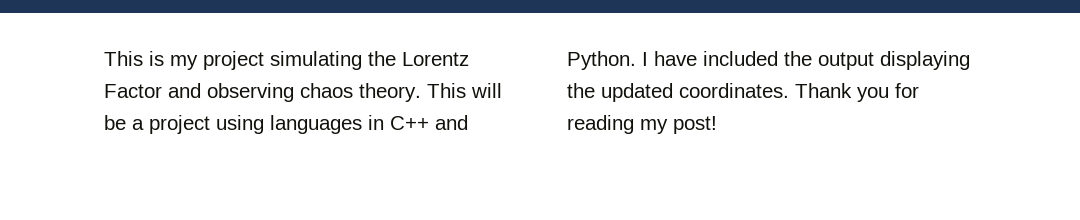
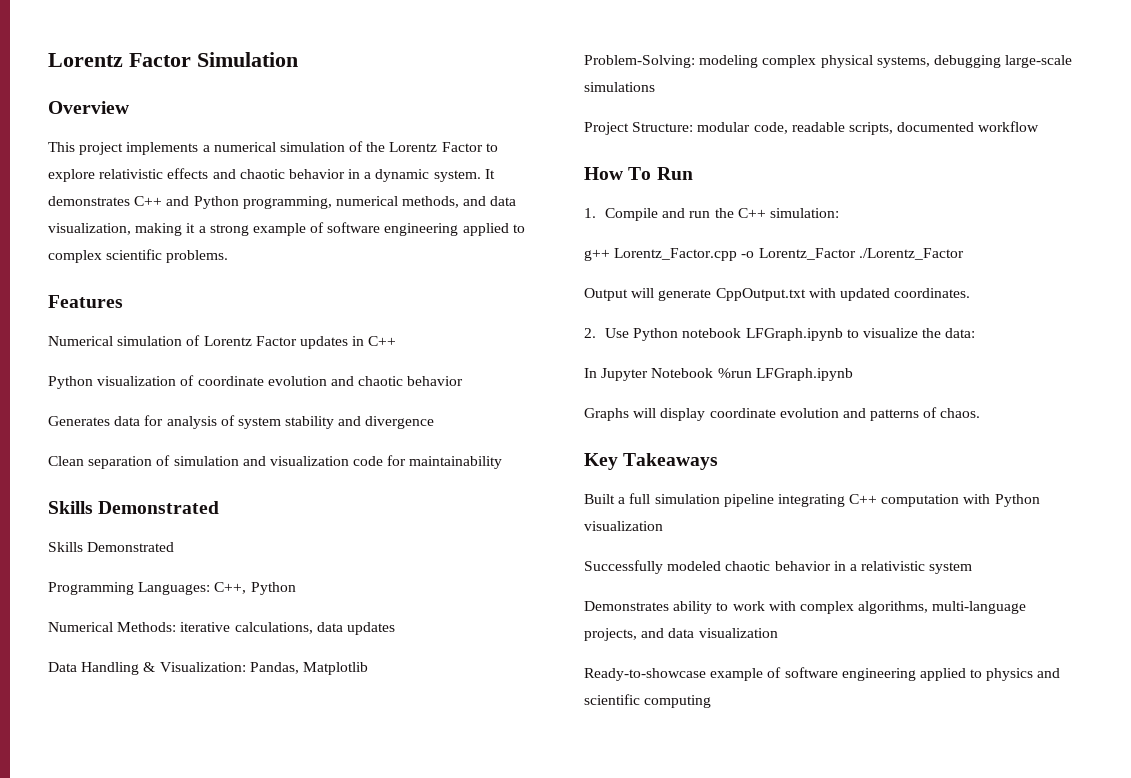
[104,51,469,70] [104,83,502,102] [104,115,468,134] [567,51,970,70] [567,83,919,102] [567,115,717,134] This is my project simulating the Lorentz Factor and observing chaos theory. This will be a project using languages in C++ and Python. I have included the output displaying the updated coordinates. Thank you for reading my post! -> [48,52,298,67] [48,101,129,114] [48,141,498,155] [48,168,495,182] [48,196,517,209] [48,222,525,236] [48,249,229,263] [48,295,123,308] [48,335,397,349] [48,375,464,389] [48,415,435,429] [48,455,503,469] [48,501,220,514] [48,542,175,552] [48,582,296,595] [48,622,395,635] [48,662,368,675] [584,55,1073,68] [584,82,655,92] [584,121,1040,135] [584,167,693,180] [584,208,839,221] [584,248,964,261] [584,288,971,301] [584,328,976,341] [584,368,853,381] [584,407,981,421] [584,453,719,470] [584,493,1040,507] [584,521,663,531] [584,560,973,574] [584,601,1027,614] [584,628,778,641] [584,667,1061,681] [584,694,712,708] Lorentz Factor Simulation // Overview // This project implements a numerical simulation of the Lorentz Factor to explore relativistic effects and chaotic behavior in a dynamic system. It demonstrates C++ and Python programming, numerical methods, and data visualization, making it a strong example of software engineering applied to complex scientific problems. // Features // Numerical simulation of Lorentz Factor updates in C++ // Python visualization of coordinate evolution and chaotic behavior // Generates data for analysis of system stability and divergence // Clean separation of simulation and visualization code for maintainability // Skills Demonstrated // Skills Demonstrated // Programming Languages: C++, Python // Numerical Methods: iterative calculations, data updates // Data Handling & Visualization: Pandas, Matplotlib // Problem-Solving: modeling complex physical systems, debugging large-scale simulations // Project Structure: modular code, readable scripts, documented workflow // How To Run // 1. Compile and run the C++ simulation: // g++ Lorentz_Factor.cpp -o Lorentz_Factor ./Lorentz_Factor // Output will generate CppOutput.txt with updated coordinates. // 2. Use Python notebook LFGraph.ipynb to visualize the data: // In Jupyter Notebook %run LFGraph.ipynb // Graphs will display coordinate evolution and patterns of chaos. // Key Takeaways // Built a full simulation pipeline integrating C++ computation with Python visualization // Successfully modeled chaotic behavior in a relativistic system // Demonstrates ability to work with complex algorithms, multi-language projects, and data visualization // Ready-to-showcase example of software engineering applied to physics and scientific computing

